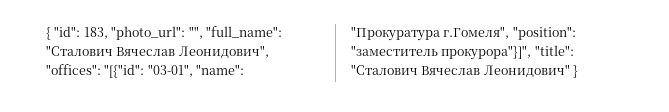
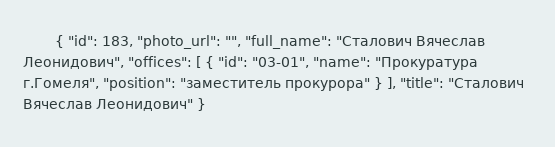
[104,64,145,78] "[{"id": -> [196,56,248,69] [ { "id":
[441,45,532,60] прокурора"}]", -> [285,77,396,91] прокурора" } ],

